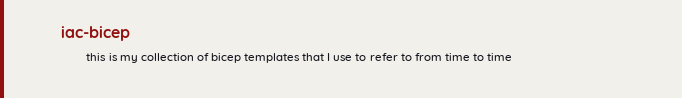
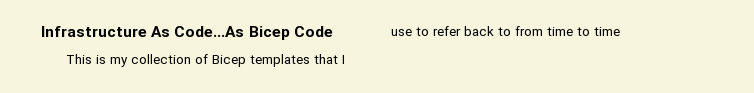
[61,26,130,41] [86,53,107,61] iac-bicep // this -> [41,26,333,40] [66,54,93,64] Infrastructure As Code...As Bicep Code // This
[210,53,241,63] bicep -> [212,55,247,67] Bicep
(398, 57) none -> [464,26,494,36] back

